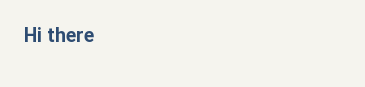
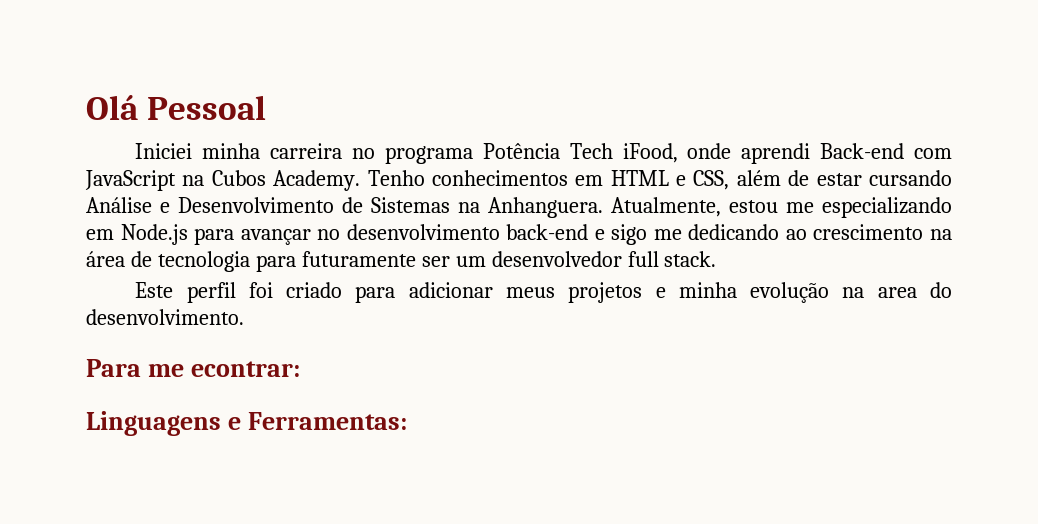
[24,27,95,42] Hi there -> [86,95,267,120] [135,143,953,164] [85,170,952,191] [86,197,952,218] [86,224,952,245] [86,251,717,272] [135,282,953,303] [86,309,244,325] [86,359,300,377] [86,411,407,436] Olá Pessoal // Iniciei minha carreira no programa Potência Tech iFood, onde aprendi Back-end com JavaScript na Cubos Academy. Tenho conhecimentos em HTML e CSS, além de estar cursando Análise e Desenvolvimento de Sistemas na Anhanguera. Atualmente, estou me especializando em Node.js para avançar no desenvolvimento back-end e sigo me dedicando ao crescimento na área de tecnologia para futuramente ser um desenvolvedor full stack. // Este perfil foi criado para adicionar meus projetos e minha evolução na area do desenvolvimento. // Para me econtrar: // Linguagens e Ferramentas:

